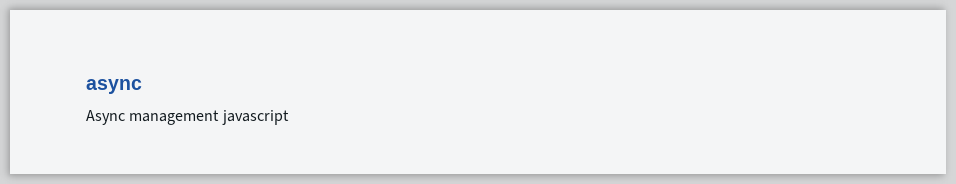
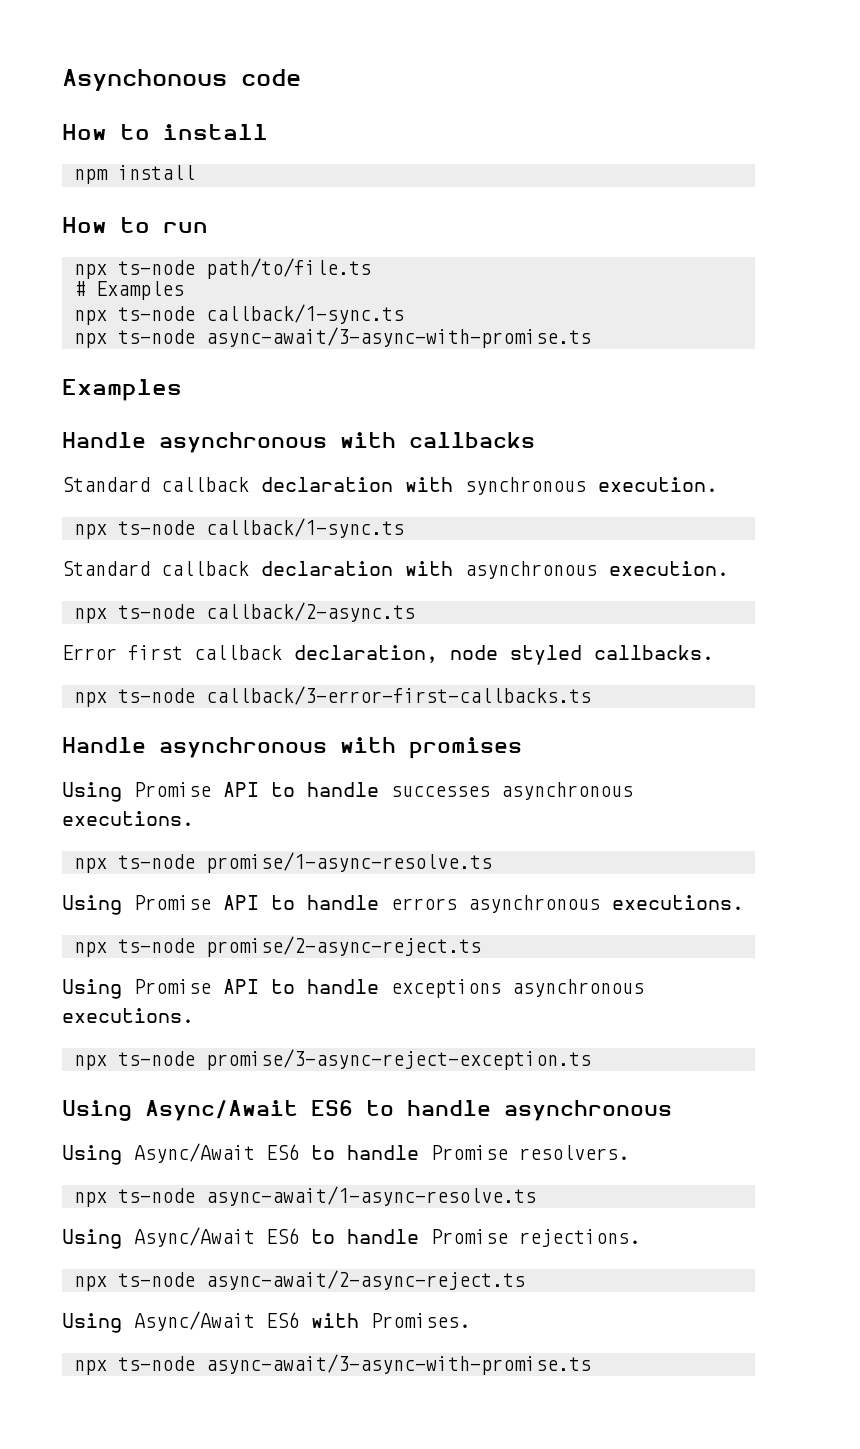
[86,79,142,94] [86,110,289,125] async // Async management javascript -> [62,69,301,91] [62,124,268,140] [73,165,195,184] [62,217,208,233] [73,258,371,279] [73,281,184,300] [73,304,404,325] [73,327,591,348] [62,379,182,401] [62,432,535,453] [62,477,718,495] [73,518,404,539] [62,561,729,579] [73,602,415,623] [62,645,714,665] [73,686,591,707] [62,737,522,759] [62,782,633,802] [62,811,194,826] [73,852,492,873] [62,895,744,915] [73,936,481,957] [62,979,644,999] [62,1008,194,1023] [73,1049,591,1070] [62,1100,672,1121] [62,1143,630,1165] [73,1186,536,1207] [62,1227,641,1249] [73,1270,525,1291] [62,1311,471,1333] [73,1354,591,1375] Asynchonous code // How to install // npm install // How to run // npx ts-node path/to/file.ts // # Examples // npx ts-node callback/1-sync.ts // npx ts-node async-await/3-async-with-promise.ts // Examples // Handle asynchronous with callbacks // Standard callback declaration with synchronous execution. // npx ts-node callback/1-sync.ts // Standard callback declaration with asynchronous execution. // npx ts-node callback/2-async.ts // Error first callback declaration, node styled callbacks. // npx ts-node callback/3-error-first-callbacks.ts // Handle asynchronous with promises // Using Promise API to handle successes asynchronous executions. // npx ts-node promise/1-async-resolve.ts // Using Promise API to handle errors asynchronous executions. // npx ts-node promise/2-async-reject.ts // Using Promise API to handle exceptions asynchronous executions. // npx ts-node promise/3-async-reject-exception.ts // Using Async/Await ES6 to handle asynchronous // Using Async/Await ES6 to handle Promise resolvers. // npx ts-node async-await/1-async-resolve.ts // Using Async/Await ES6 to handle Promise rejections. // npx ts-node async-await/2-async-reject.ts // Using Async/Await ES6 with Promises. // npx ts-node async-await/3-async-with-promise.ts

